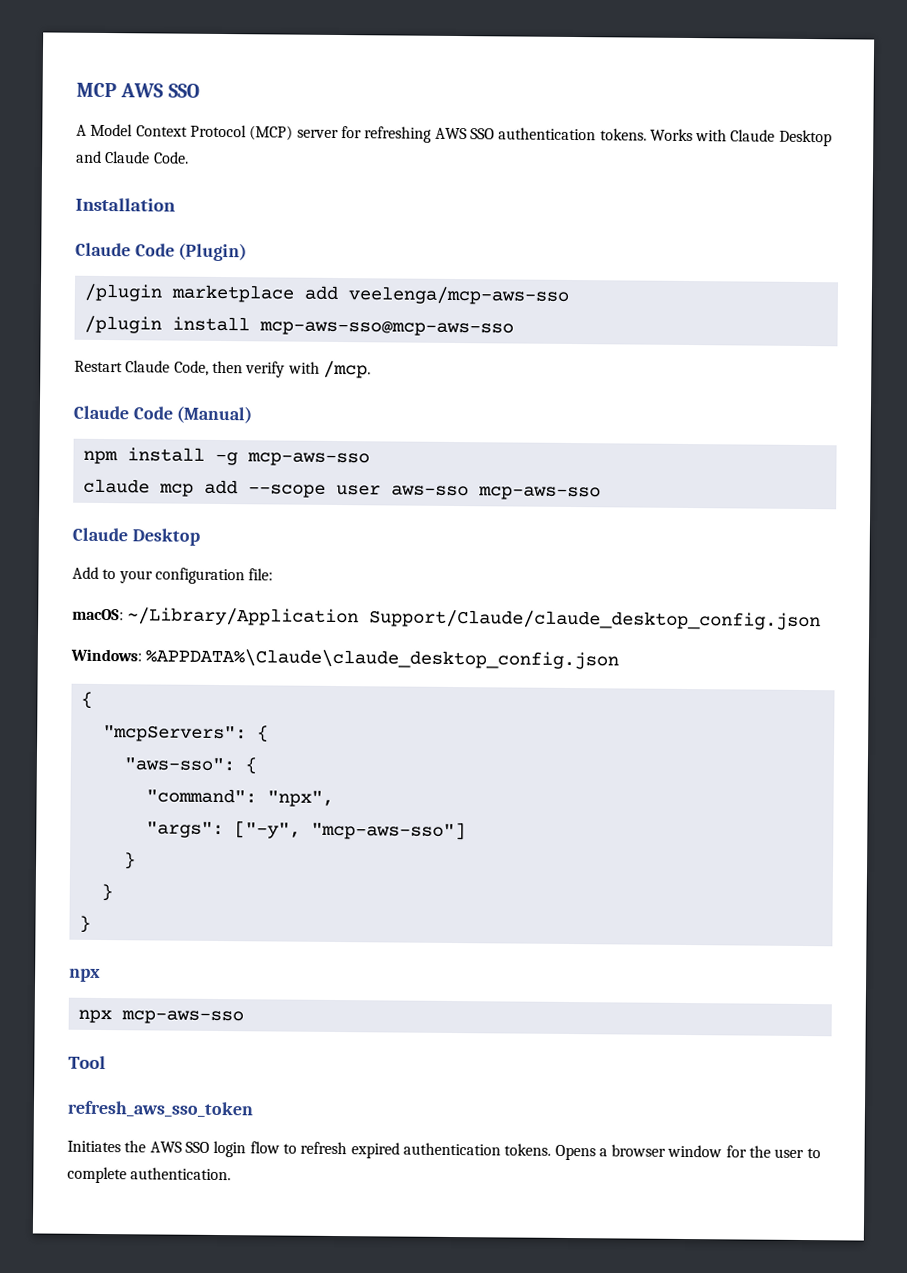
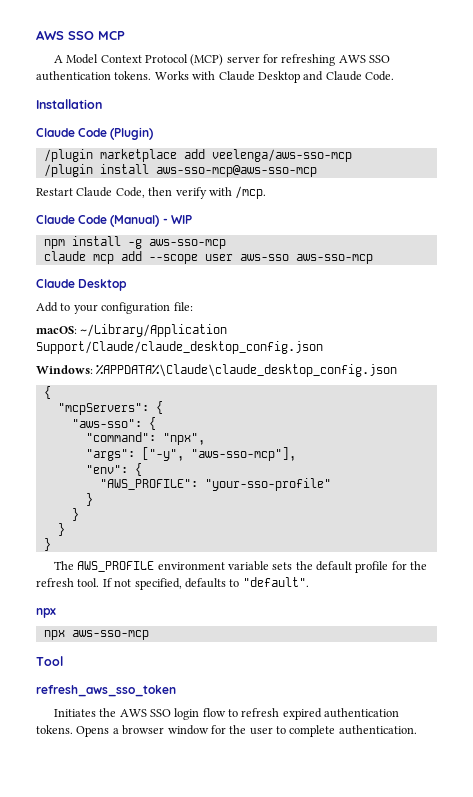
[76,82,200,98] MCP AWS SSO -> [36,30,125,40] AWS SSO MCP
[347,286,569,305] veelenga/mcp-aws-sso -> [211,149,352,162] veelenga/aws-sso-mcp
[258,320,514,337] mcp-aws-sso@mcp-aws-sso -> [155,165,317,177] aws-sso-mcp@aws-sso-mcp
(253, 414) none -> [162,215,192,224] - WIP
[246,452,370,467] mcp-aws-sso -> [148,239,226,249] aws-sso-mcp
[477,486,601,501] mcp-aws-sso -> [295,254,373,264] aws-sso-mcp
[310,821,466,841] [122,852,136,870] [100,883,113,902] [78,915,91,933] "mcp-aws-sso"] // } // } // } -> [190,447,296,461] [85,463,142,476] [99,478,331,491] [85,493,93,506] [71,508,79,521] [57,523,65,536] [43,538,51,551] [53,561,428,573] [36,577,309,590] "aws-sso-mcp"], // "env": { // "AWS_PROFILE": "your-sso-profile" // } // } // } // } // The AWS_PROFILE environment variable sets the default profile for the refresh tool. If not specified, defaults to "default".
[120,1010,244,1025] mcp-aws-sso -> [71,630,149,640] aws-sso-mcp

